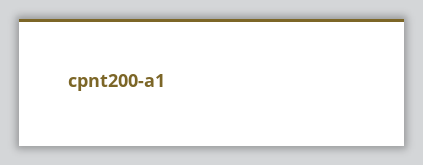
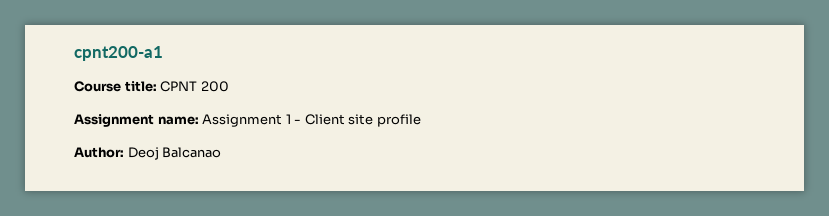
(165, 82) none -> [74,81,229,92] [74,114,421,127] [74,147,222,160] // Course title: CPNT 200 // Assignment name: Assignment 1 - Client site profile // Author: Deoj Balcanao

